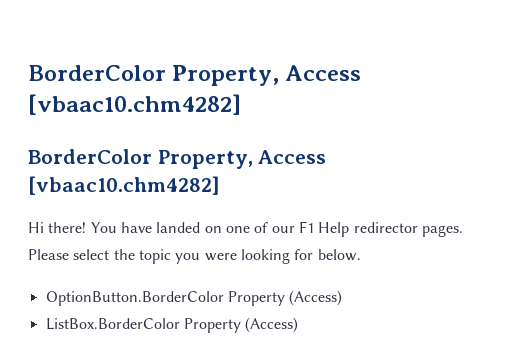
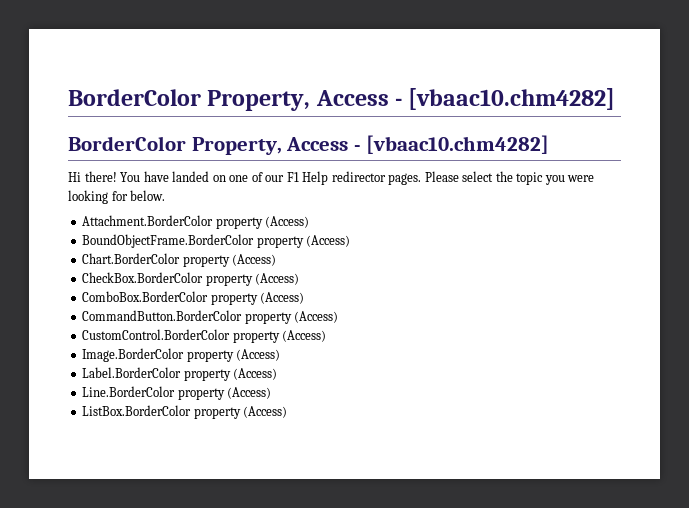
[28,65,361,86] BorderColor Property, Access -> [68,89,403,111] BorderColor Property, Access -
(327, 157) none -> [353,145,361,151] -
[45,291,285,306] OptionButton.BorderColor Property -> [82,215,310,229] [82,234,351,248] [82,253,277,267] [82,272,300,286] [82,291,305,305] [82,310,339,324] [82,329,327,343] [82,348,281,362] [82,367,278,381] [82,386,225,400] Attachment.BorderColor property (Access) // BoundObjectFrame.BorderColor property (Access) // Chart.BorderColor property (Access) // CheckBox.BorderColor property (Access) // ComboBox.BorderColor property (Access) // CommandButton.BorderColor property (Access) // CustomControl.BorderColor property (Access) // Image.BorderColor property (Access) // Label.BorderColor property (Access) // Line.BorderColor property
[183,318,241,333] Property -> [193,407,241,419] property

